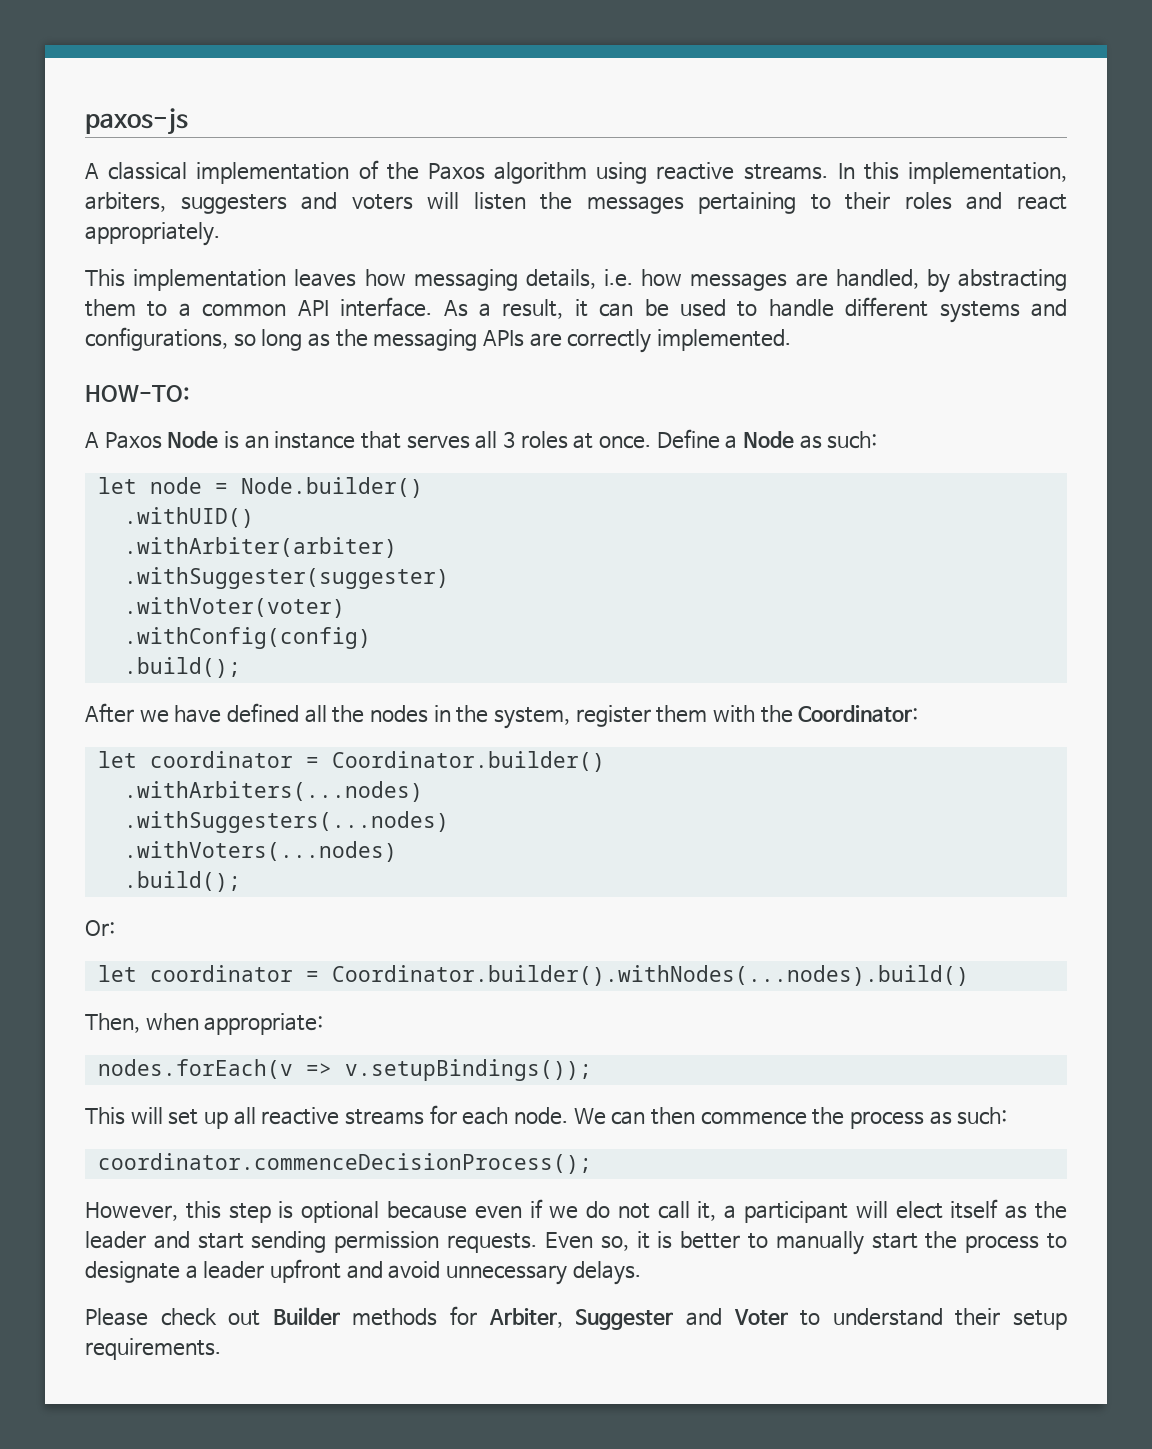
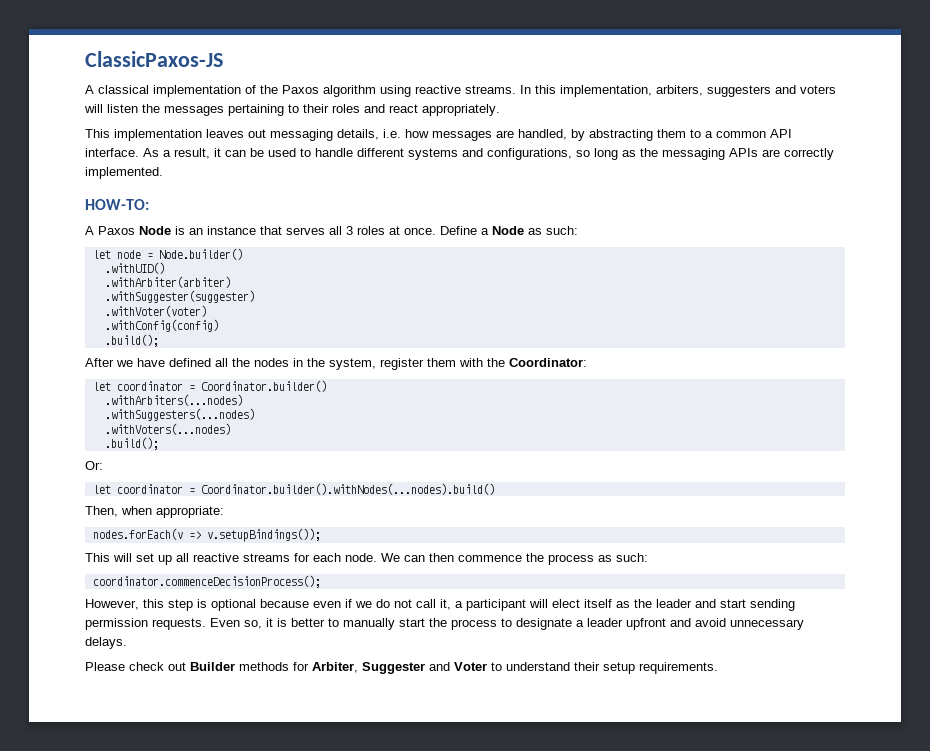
[85,108,188,135] paxos-js -> [85,51,223,67] ClassicPaxos-JS
[364,269,406,286] how -> [248,129,266,138] out

